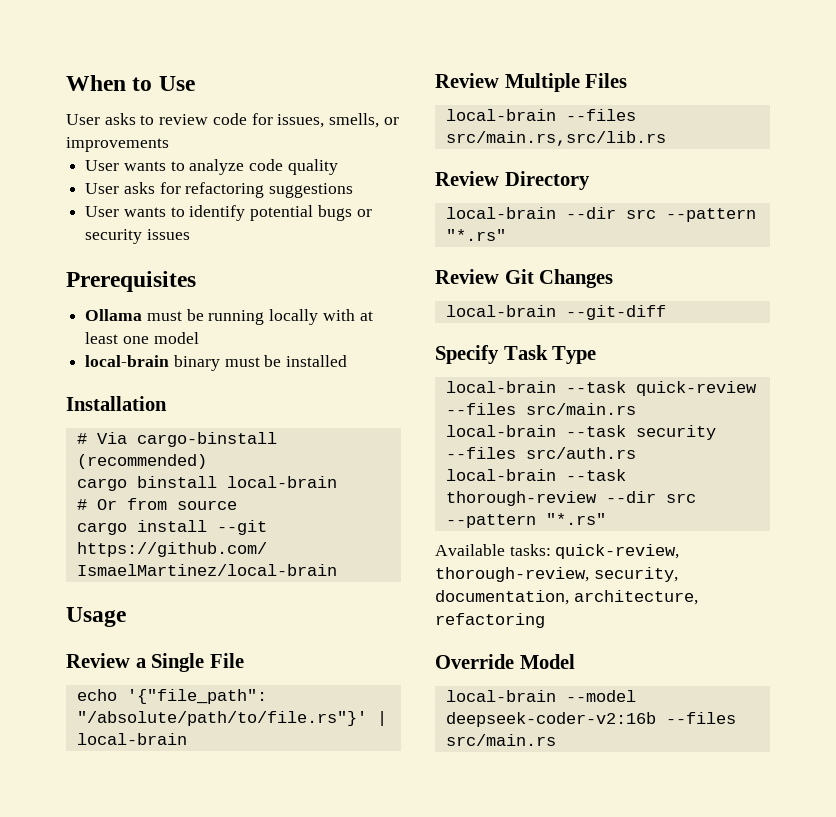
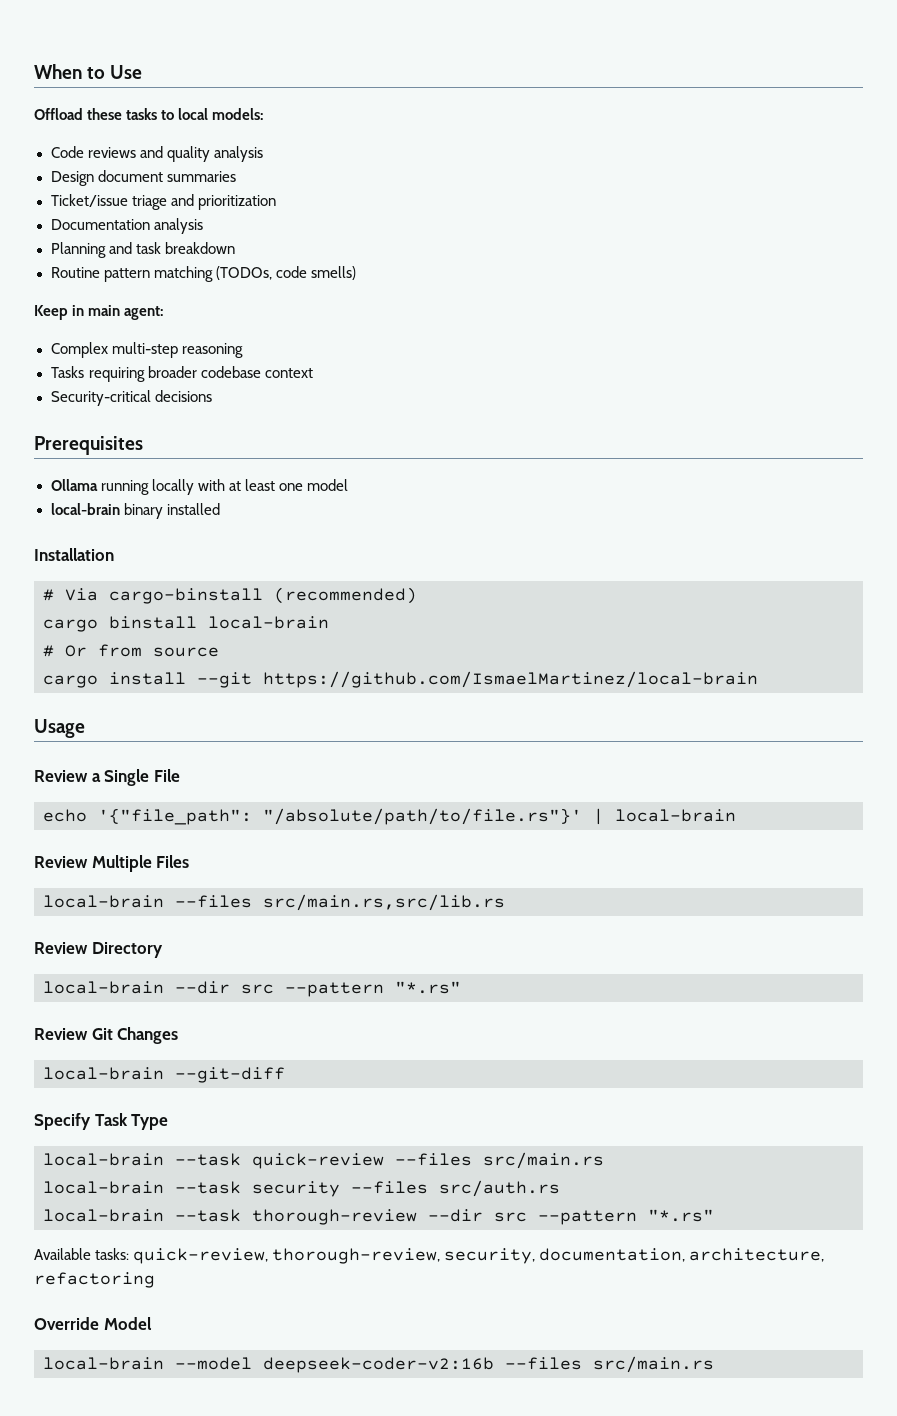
[66,113,399,128] [66,137,169,152] [85,159,338,175] [85,182,354,198] [85,205,372,221] [85,229,190,244] User asks to review code for issues, smells, or improvements // User wants to analyze code quality // User asks for refactoring suggestions // User wants to identify potential bugs or security issues -> [34,108,264,120] [50,146,263,162] [50,170,236,186] [50,194,276,210] [50,218,203,234] [50,242,235,258] [50,266,356,282] [34,305,164,320] [50,342,243,358] [50,366,313,382] [50,390,212,406] Offload these tasks to local models: // Code reviews and quality analysis // Design document summaries // Ticket/issue triage and prioritization // Documentation analysis // Planning and task breakdown // Routine pattern matching (TODOs, code smells) // Keep in main agent: // Complex multi-step reasoning // Tasks requiring broader codebase context // Security-critical decisions
[146,309,204,321] must be -> (98, 485) none
[224,355,282,367] must be -> (163, 511) none

